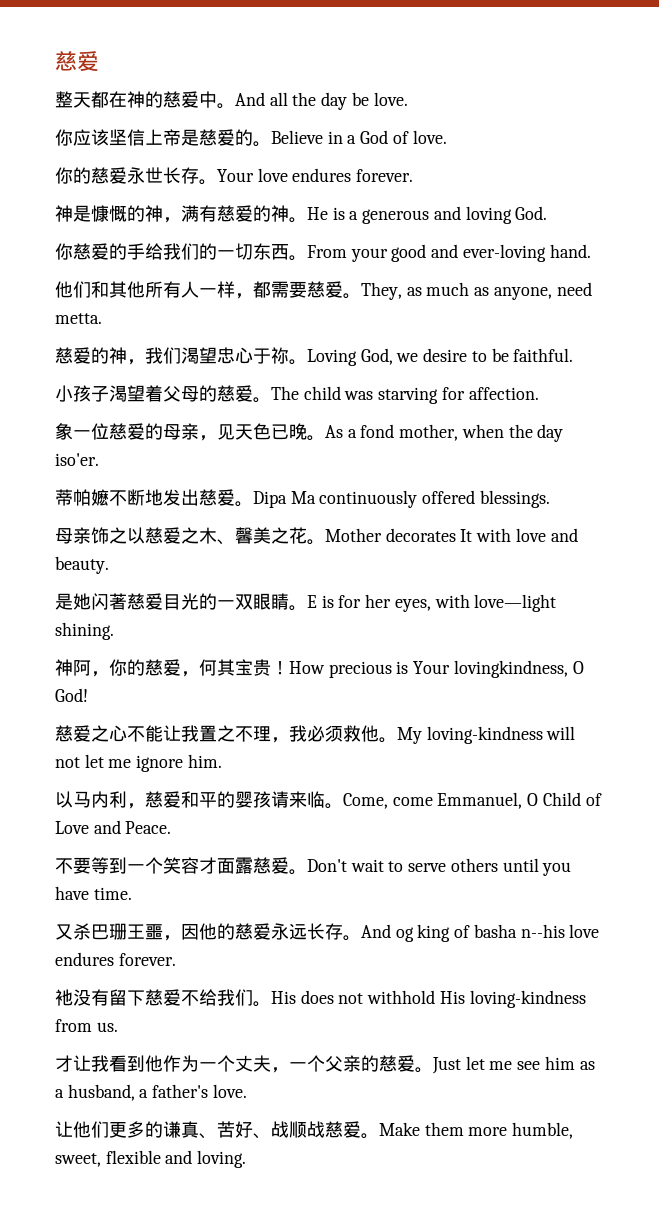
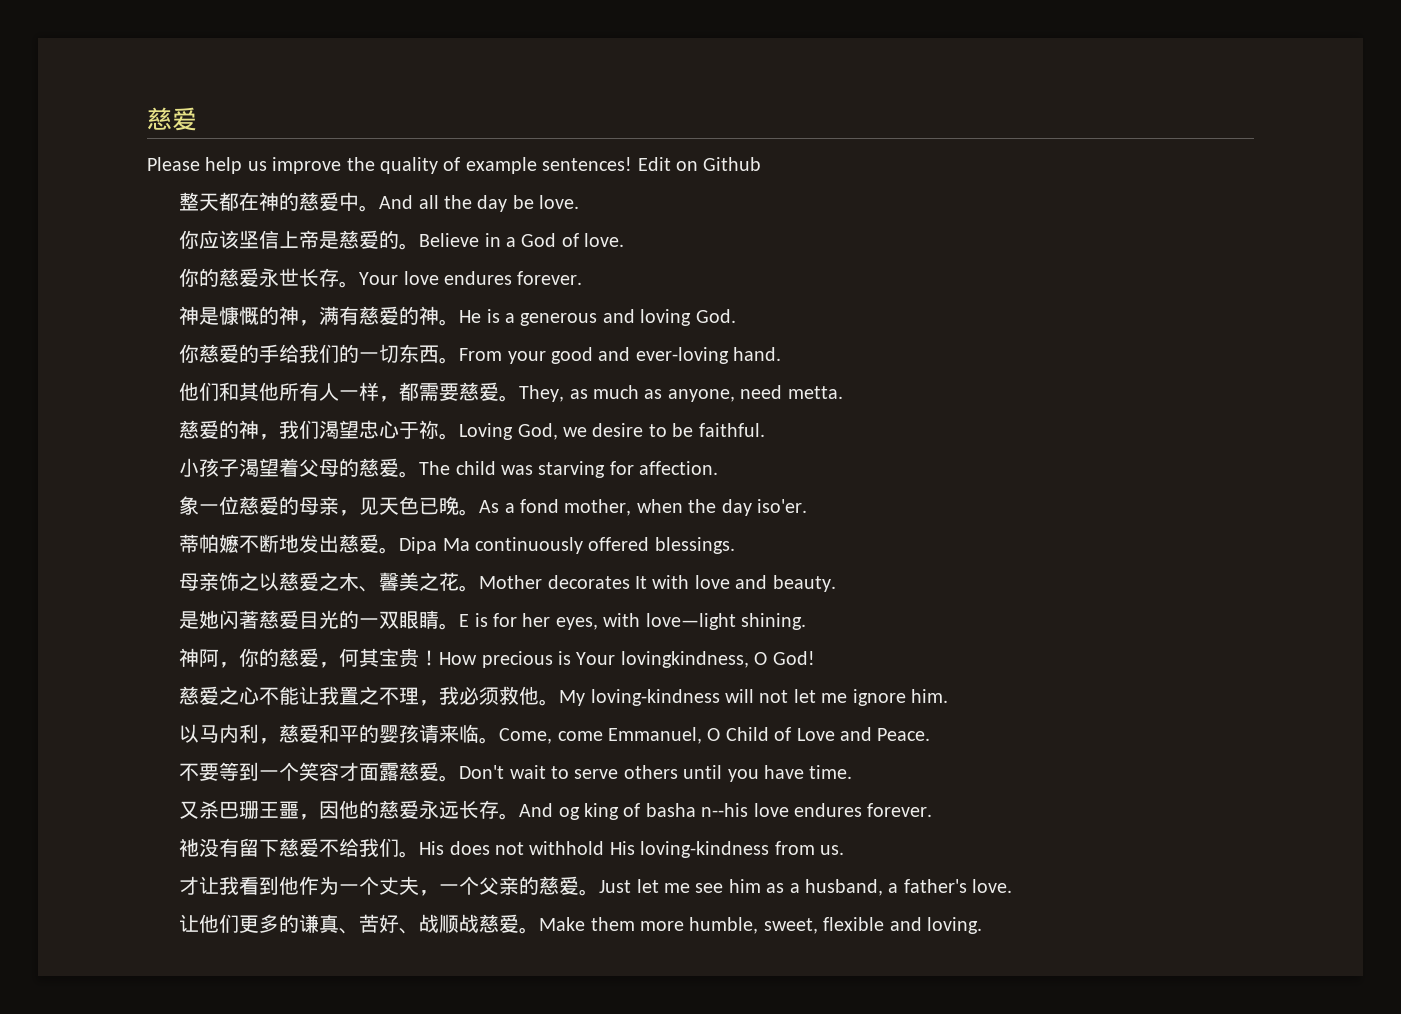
[55,51,99,71] 慈爱 -> [147,107,197,131] [147,157,762,174] 慈爱 // Please help us improve the quality of example sentences! Edit on Github

